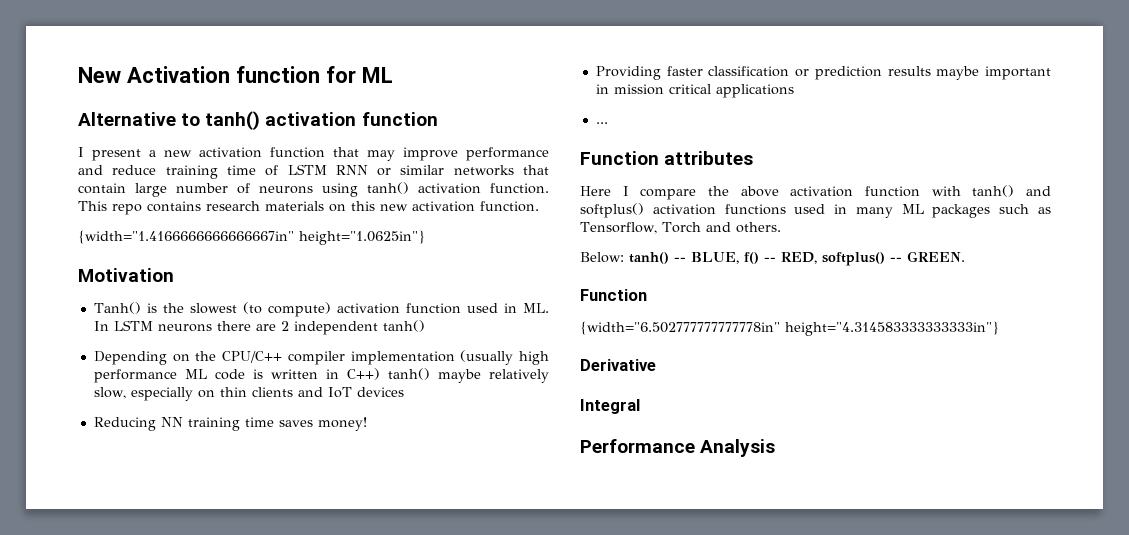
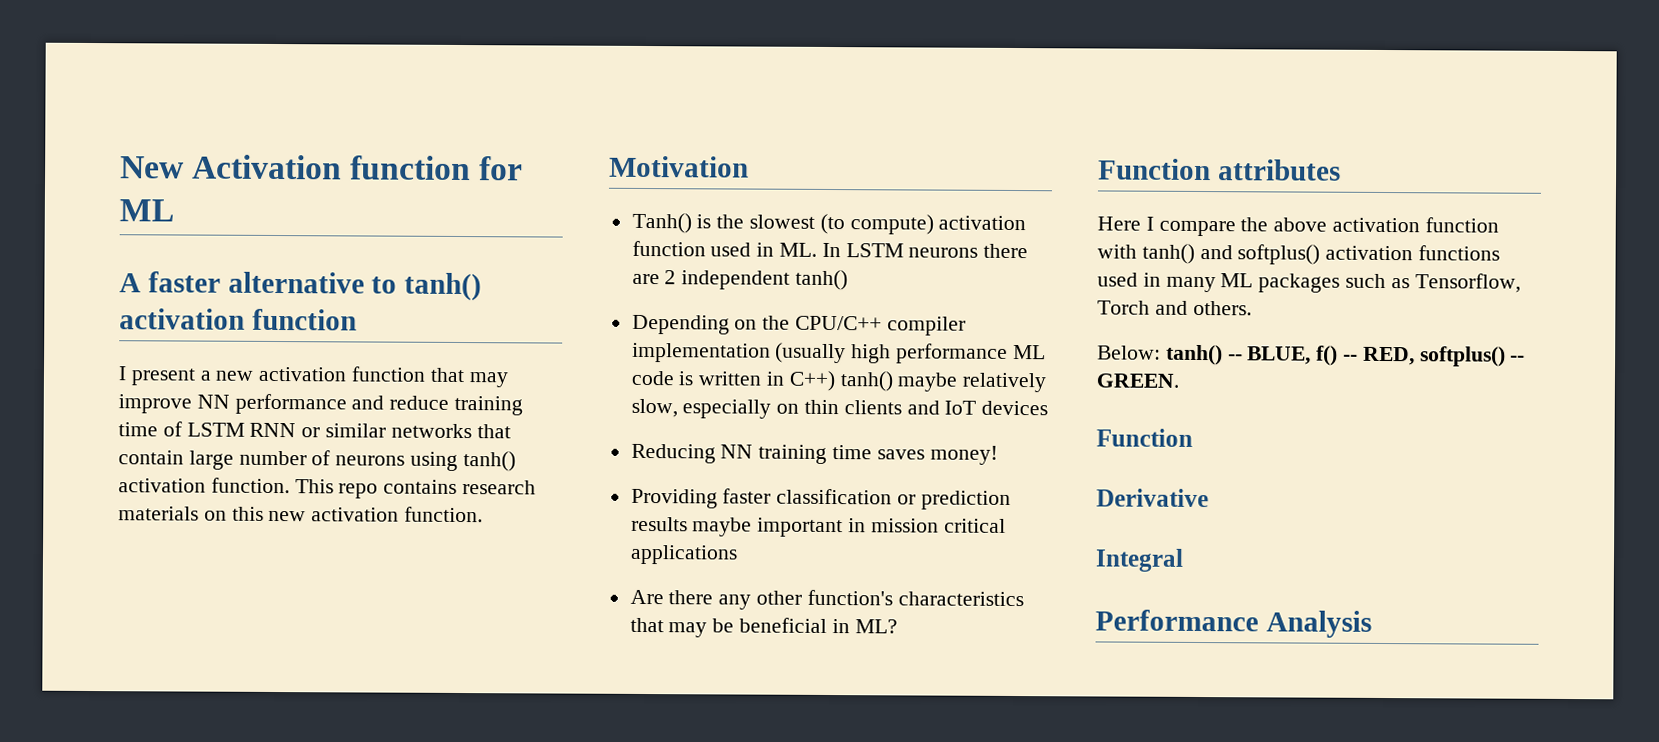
[78,112,176,126] Alternative -> [119,271,365,294] A faster alternative
(458, 154) none -> [196,394,230,409] NN
[78,230,425,245] // {width="1.4166666666666667in" height="1.0625in"} -> (484, 514) none
[595,122,608,124] ... -> [629,589,1024,610] [629,617,898,638] Are there any other function's characteristics that may be beneficial in ML?
[580,321,999,336] // {width="6.502777777777778in" height="4.314583333333333in"} -> (1193, 437) none

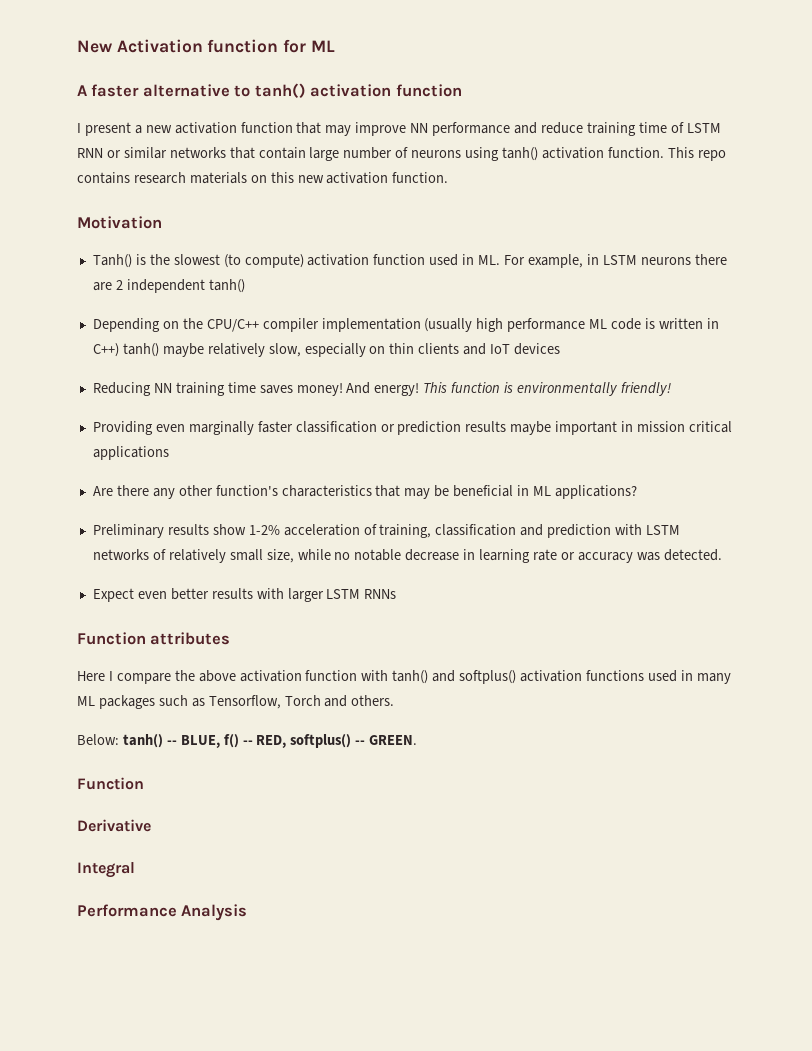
[821,242,841,258] In -> [504,254,599,268] For example, in
(998, 455) none -> [346,382,671,396] And energy! This function is environmentally friendly!
(718, 498) none -> [155,421,254,435] even marginally
[854,619,898,634] ML? -> [533,485,637,499] [92,524,681,538] [92,549,722,563] [92,588,397,602] ML applications? // Preliminary results show 1-2% acceleration of training, classification and prediction with LSTM networks of relatively small size, while no notable decrease in learning rate or accuracy was detected. // Expect even better results with larger LSTM RNNs

